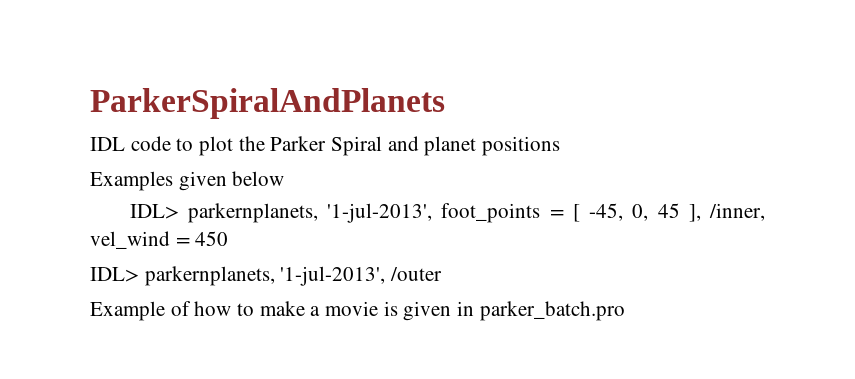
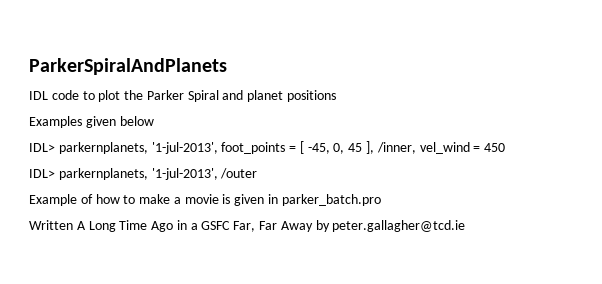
(625, 311) none -> [29,220,466,232] // Written A Long Time Ago in a GSFC Far, Far Away by peter.gallagher@tcd.ie

